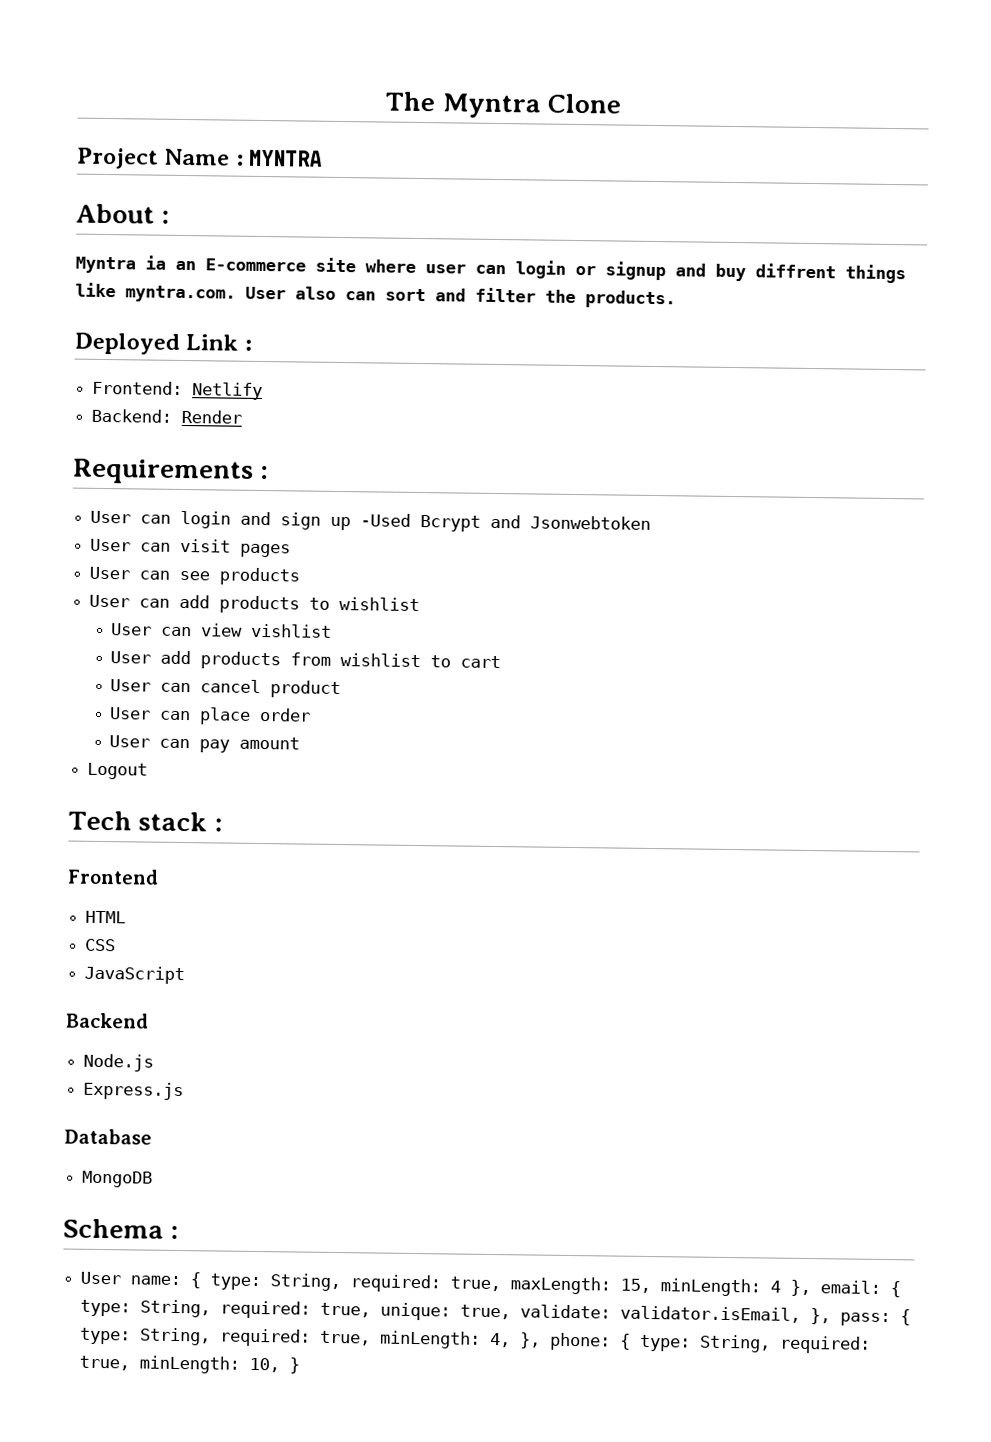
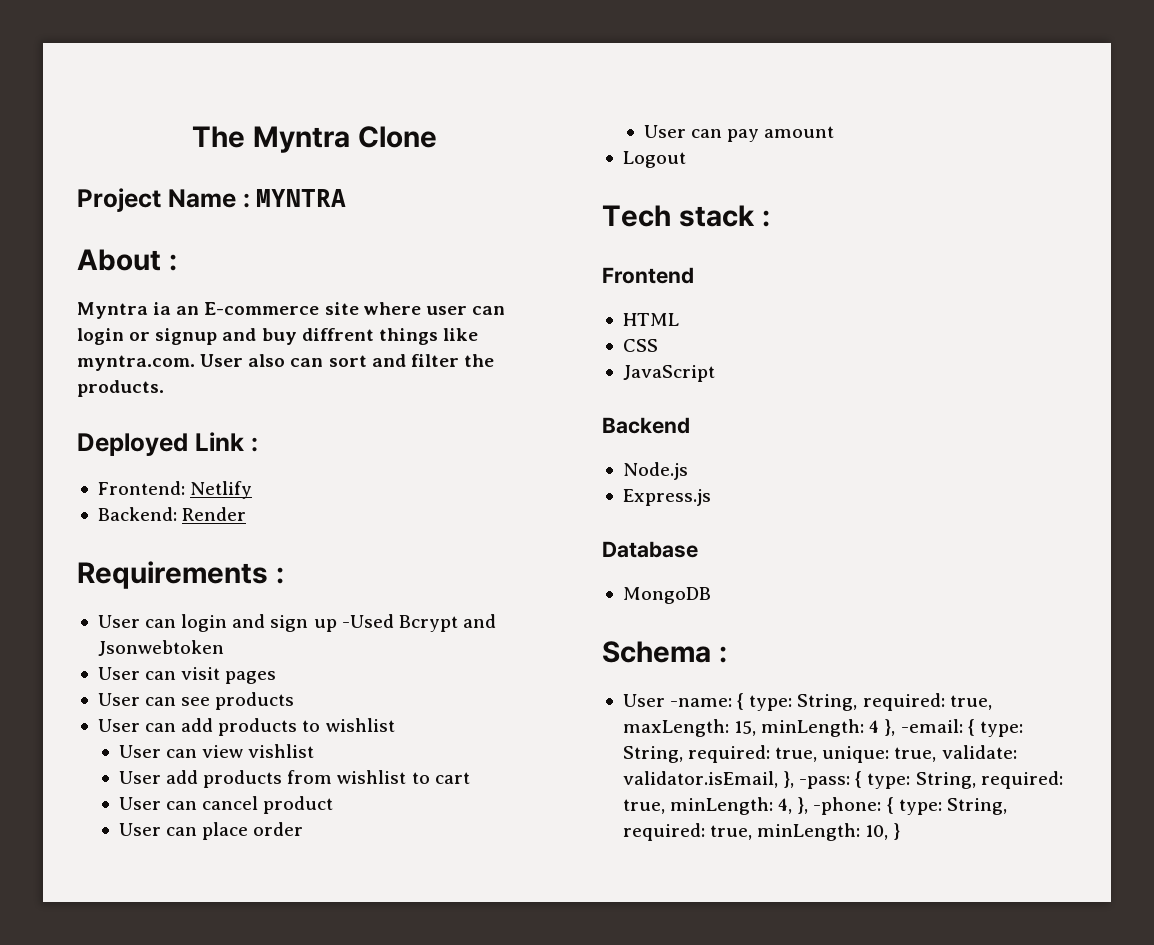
[130,1275,182,1286] name: -> [670,698,733,707] -name:
[820,1280,882,1294] email: -> [900,719,963,733] -email:
[840,1312,892,1327] pass: -> [799,776,851,789] -pass:
[549,1332,612,1351] phone: -> [813,797,882,815] -phone:

